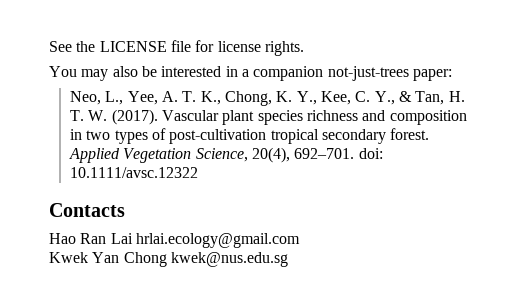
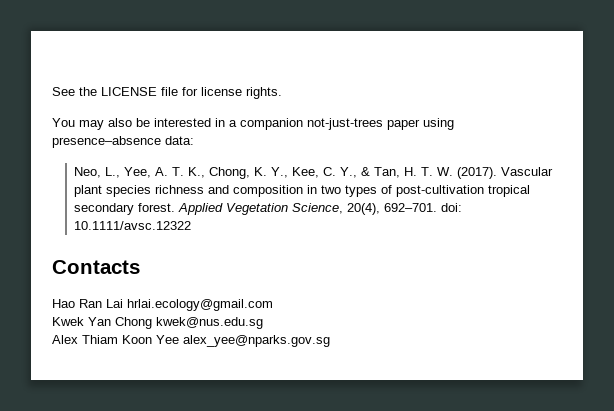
[412,69,452,81] paper: -> [387,118,454,130] [52,136,194,148] paper using presence–absence data:
(288, 259) none -> [52,335,330,347] // Alex Thiam Koon Yee alex_yee@nparks.gov.sg

